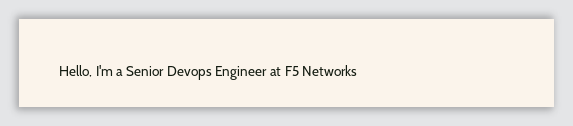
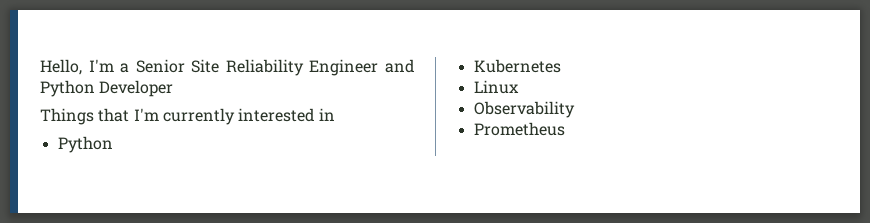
[166,65,358,80] Devops Engineer at F5 Networks -> [191,59,414,76] [40,80,174,97] [40,108,335,125] [57,136,113,153] [473,59,561,73] [473,80,519,94] [473,101,575,118] [473,122,565,136] Site Reliability Engineer and Python Developer // Things that I'm currently interested in // Python // Kubernetes // Linux // Observability // Prometheus

